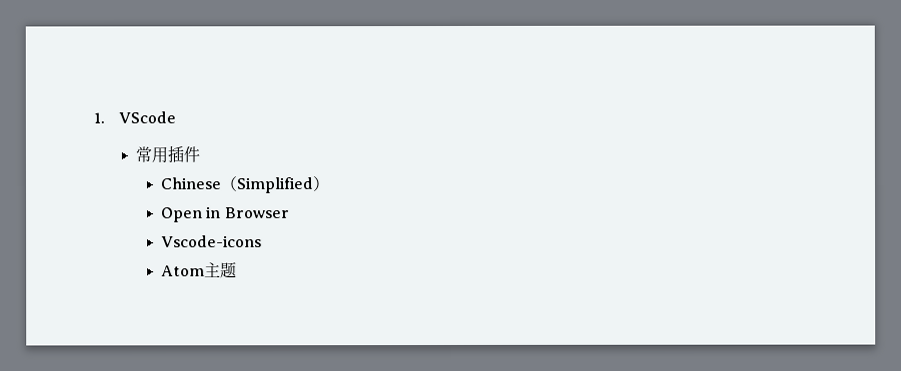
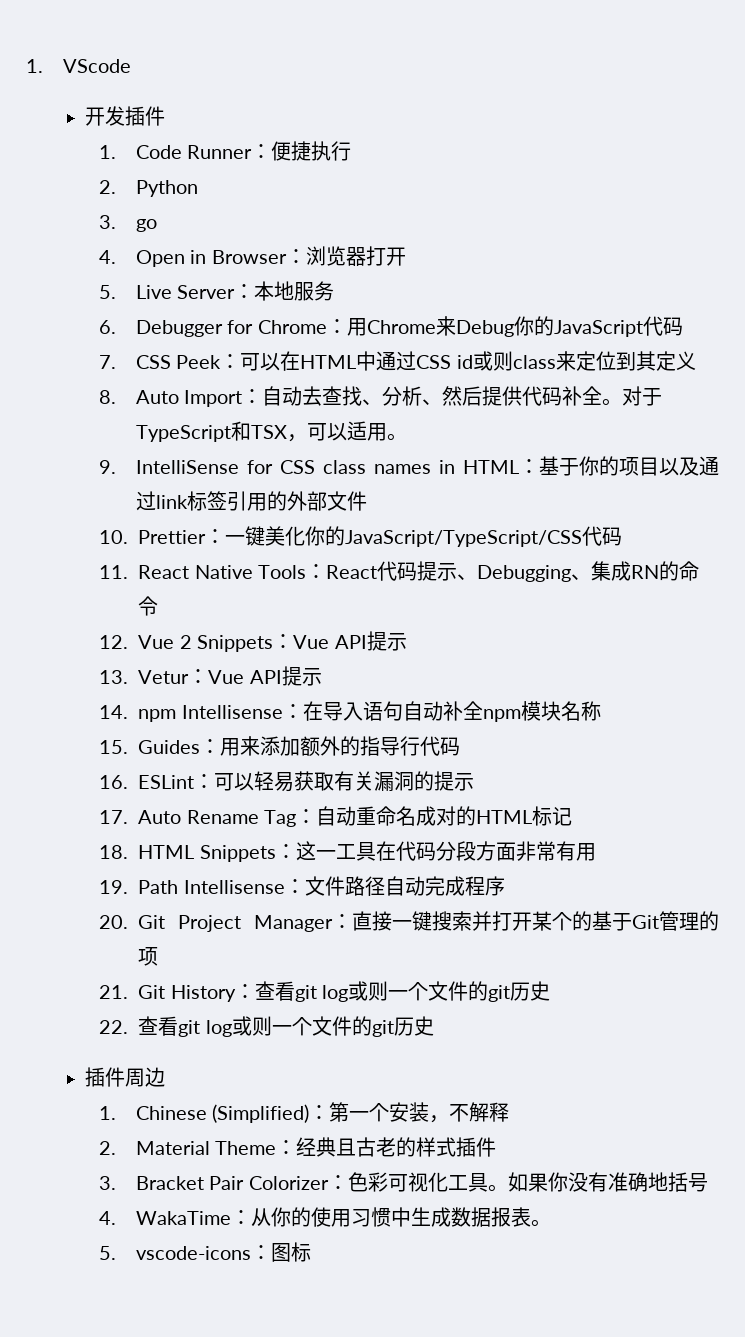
[135,145,201,164] [160,176,331,194] [161,206,290,223] [161,235,263,248] [161,262,238,279] 常用插件 // Chinese（Simplified） // Open in Browser // Vscode-icons // Atom主题 -> [84,106,165,126] [99,141,352,161] [99,180,199,197] [99,215,158,232] [99,246,406,267] [99,281,335,301] [99,316,683,337] [99,351,696,371] [99,386,663,407] [136,421,408,442] [99,456,720,476] [136,491,368,511] [99,526,623,547] [99,561,700,582] [138,596,159,616] [99,631,407,652] [99,666,322,686] [99,701,601,722] [99,736,461,756] [99,771,475,792] [99,806,573,827] [99,841,596,862] [99,876,505,896] [99,911,720,932] [138,947,159,966] [99,981,551,1002] [99,1016,434,1037] [84,1067,165,1087] [99,1102,510,1123] [99,1137,497,1157] [99,1172,708,1192] [99,1207,552,1227] [99,1242,312,1262] 开发插件 // 1. Code Runner：便捷执行 // 2. Python // 3. go // 4. Open in Browser：浏览器打开 // 5. Live Server：本地服务 // 6. Debugger for Chrome：用Chrome来Debug你的JavaScript代码 // 7. CSS Peek：可以在HTML中通过CSS id或则class来定位到其定义 // 8. Auto Import：自动去查找、分析、然后提供代码补全。对于TypeScript和TSX，可以适用。 // 9. IntelliSense for CSS class names in HTML：基于你的项目以及通过link标签引用的外部文件 // 10. Prettier：一键美化你的JavaScript/TypeScript/CSS代码 // 11. React Native Tools：React代码提示、Debugging、集成RN的命令 // 12. Vue 2 Snippets：Vue API提示 // 13. Vetur：Vue API提示 // 14. npm Intellisense：在导入语句自动补全npm模块名称 // 15. Guides：用来添加额外的指导行代码 // 16. ESLint：可以轻易获取有关漏洞的提示 // 17. Auto Rename Tag：自动重命名成对的HTML标记 // 18. HTML Snippets：这一工具在代码分段方面非常有用 // 19. Path Intellisense：文件路径自动完成程序 // 20. Git Project Manager：直接一键搜索并打开某个的基于Git管理的项 // 21. Git History：查看git log或则一个文件的git历史 // 22.查看git log或则一个文件的git历史 // 插件周边 // 1. Chinese (Simplified)：第一个安装，不解释 // 2. Material Theme：经典且古老的样式插件 // 3. Bracket Pair Colorizer：色彩可视化工具。如果你没有准确地括号 // 4. WakaTime：从你的使用习惯中生成数据报表。 // 5. vscode-icons：图标

